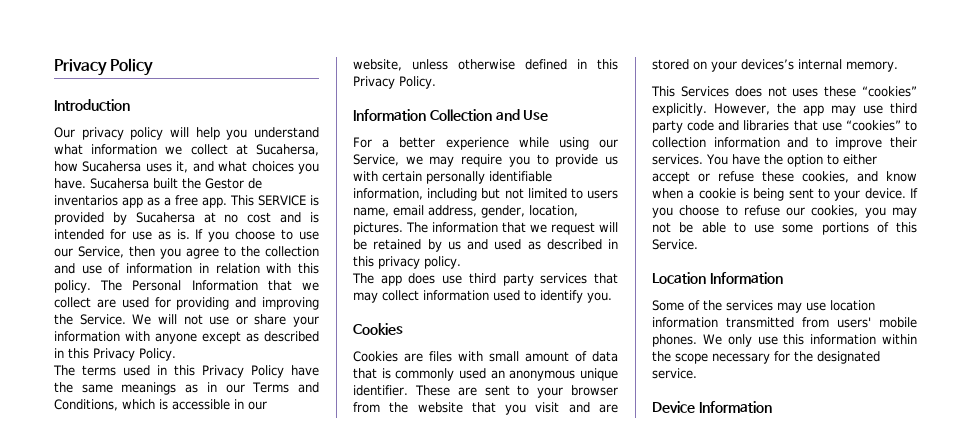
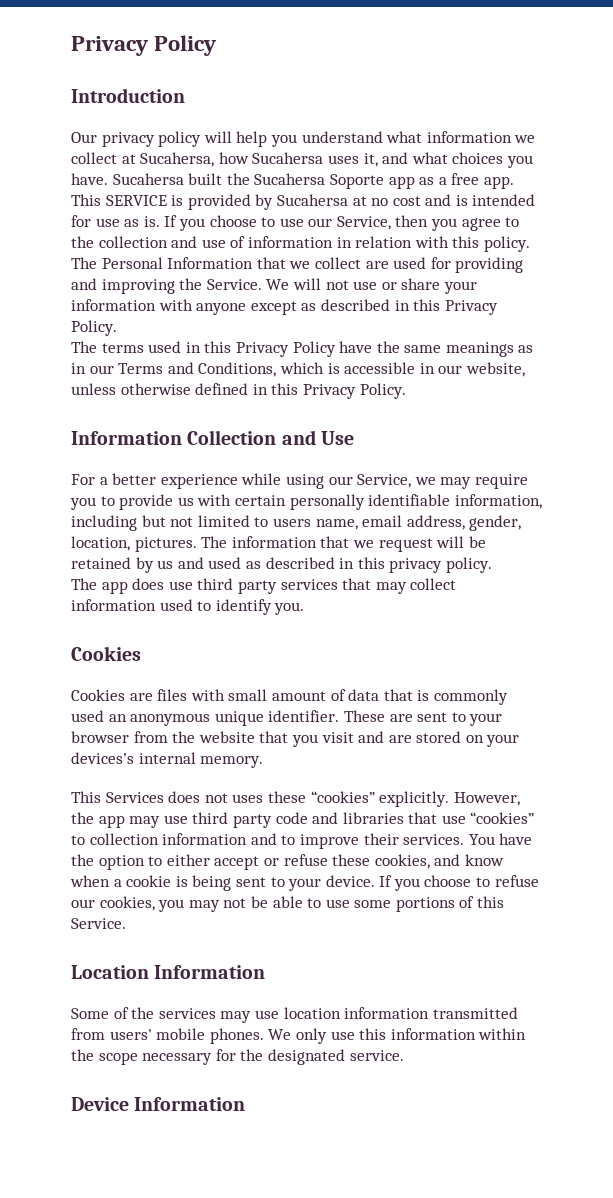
[205,178,262,189] [54,195,118,206] Gestor de inventarios -> [254,173,384,189] Sucahersa Soporte

